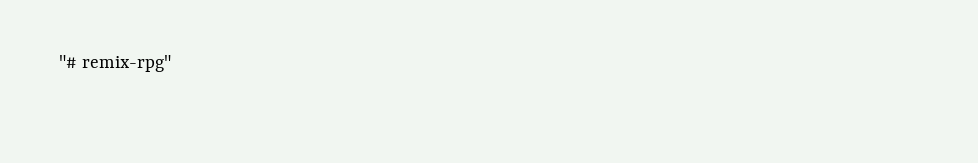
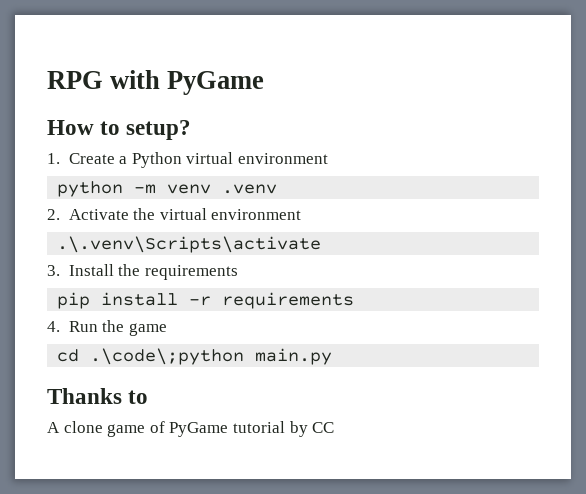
[59,55,172,72] "# remix-rpg" -> [47,70,265,95] [47,120,192,140] [47,152,328,168] [57,181,278,197] [47,208,302,220] [57,236,322,253] [47,264,238,280] [57,292,355,309] [47,320,167,336] [57,348,333,365] [47,388,149,404] [47,421,335,437] RPG with PyGame // How to setup? // 1. Create a Python virtual environment // python -m venv .venv // 2. Activate the virtual environment // .\.venv\Scripts\activate // 3. Install the requirements // pip install -r requirements // 4. Run the game // cd .\code\;python main.py // Thanks to // A clone game of PyGame tutorial by CC

